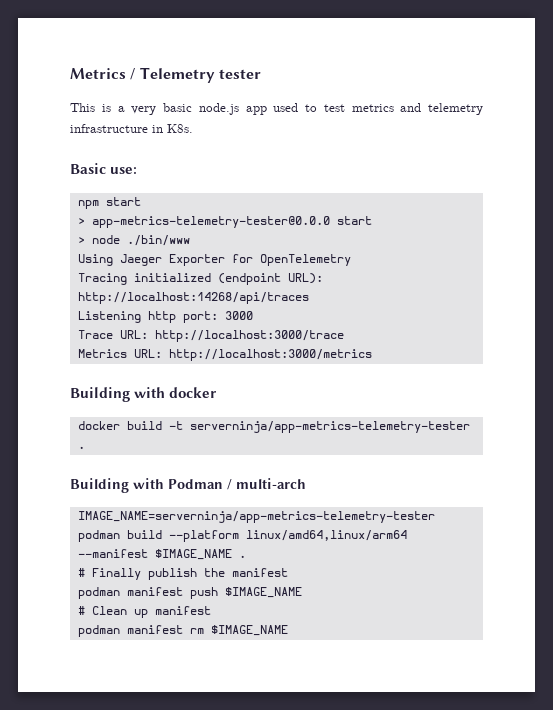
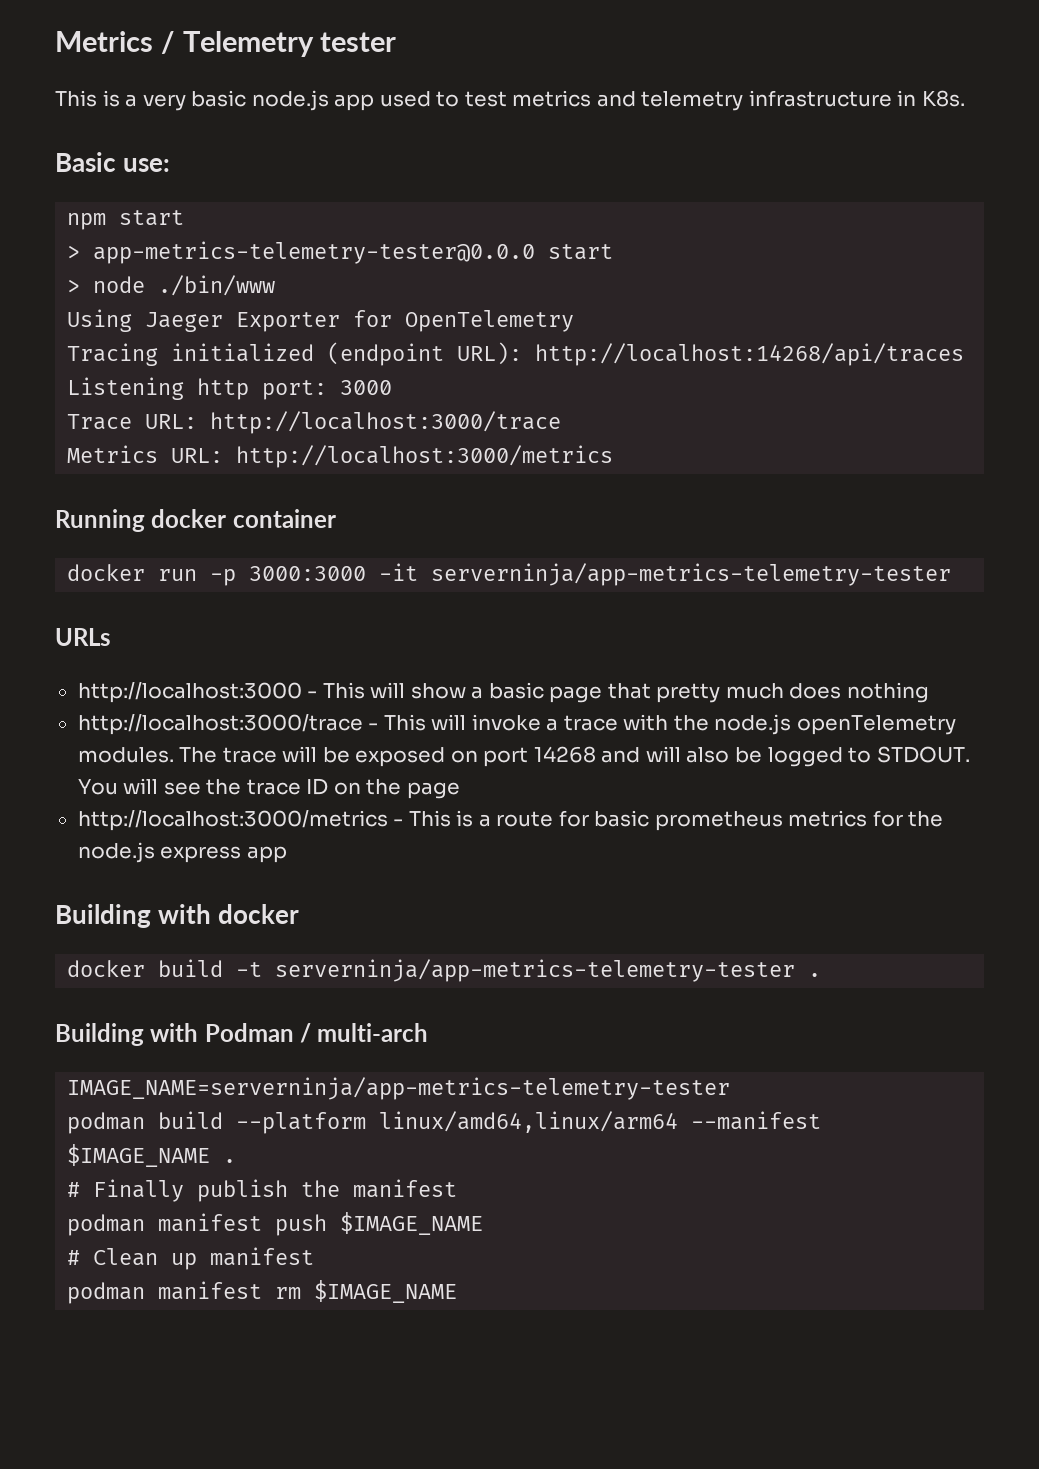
(372, 355) none -> [55,509,336,532] [67,563,952,586] [55,628,111,646] [77,682,929,703] [77,714,956,735] [77,746,970,767] [77,778,460,799] [77,810,944,831] [77,842,287,863] // Running docker container // docker run -p 3000:3000 -it serverninja/app-metrics-telemetry-tester // URLs // http://localhost:3000 - This will show a basic page that pretty much does nothing // http://localhost:3000/trace - This will invoke a trace with the node.js openTelemetry modules. The trace will be exposed on port 14268 and will also be logged to STDOUT. You will see the trace ID on the page // http://localhost:3000/metrics - This is a route for basic prometheus metrics for the node.js express app

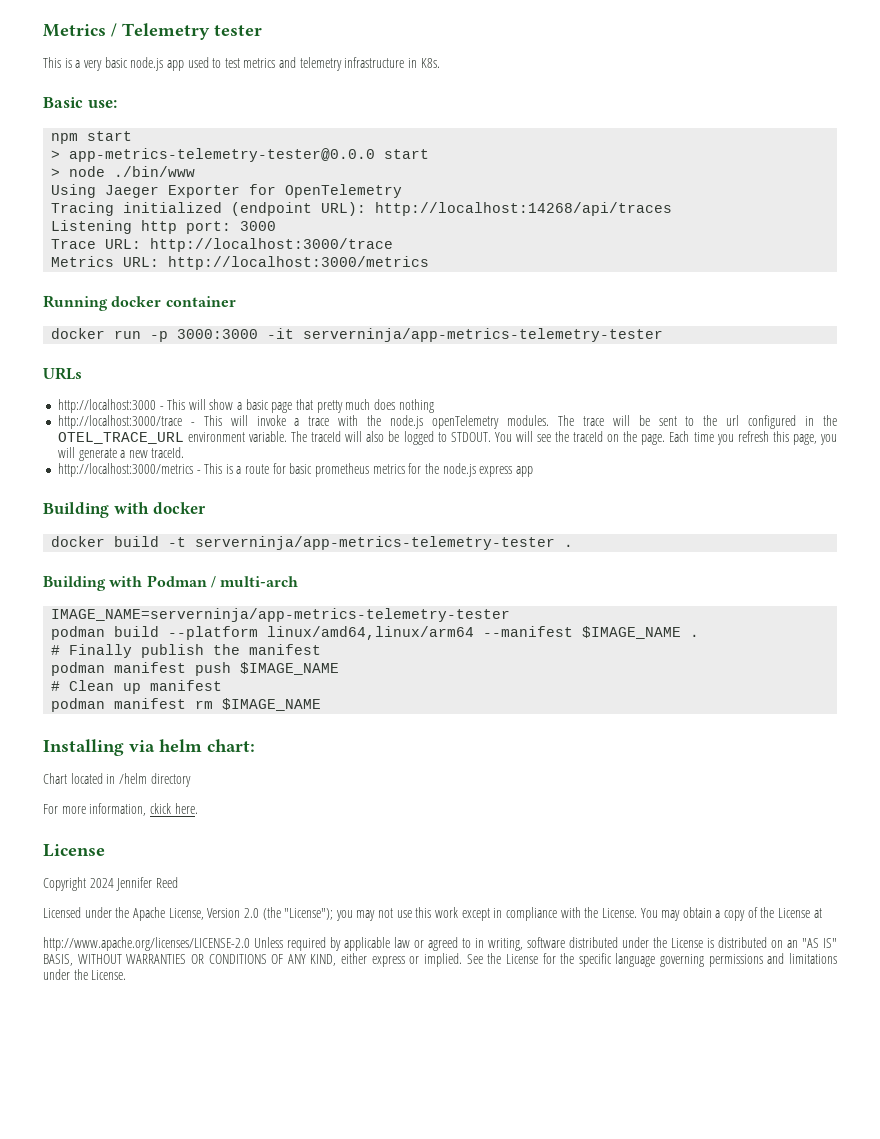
[355,746,641,767] exposed on port 14268 and -> [658,415,837,429] [57,431,342,444] sent to the url configured in the OTEL_TRACE_URL environment variable. The traceId
[246,778,460,799] trace ID on the page -> [573,431,838,445] [57,447,185,461] traceId on the page. Each time you refresh this page, you will generate a new traceId.
(458, 1291) none -> [43,739,255,756] [43,773,191,787] [43,803,198,816] [43,844,105,857] [43,877,178,891] [43,907,822,921] [43,937,837,951] [43,953,837,967] [43,969,127,980] // Installing via helm chart: // Chart located in /helm directory // For more information, ckick here. // License // Copyright 2024 Jennifer Reed // Licensed under the Apache License, Version 2.0 (the "License"); you may not use this work except in compliance with the License. You may obtain a copy of the License at // http://www.apache.org/licenses/LICENSE-2.0 Unless required by applicable law or agreed to in writing, software distributed under the License is distributed on an "AS IS" BASIS, WITHOUT WARRANTIES OR CONDITIONS OF ANY KIND, either express or implied. See the License for the specific language governing permissions and limitations under the License.

